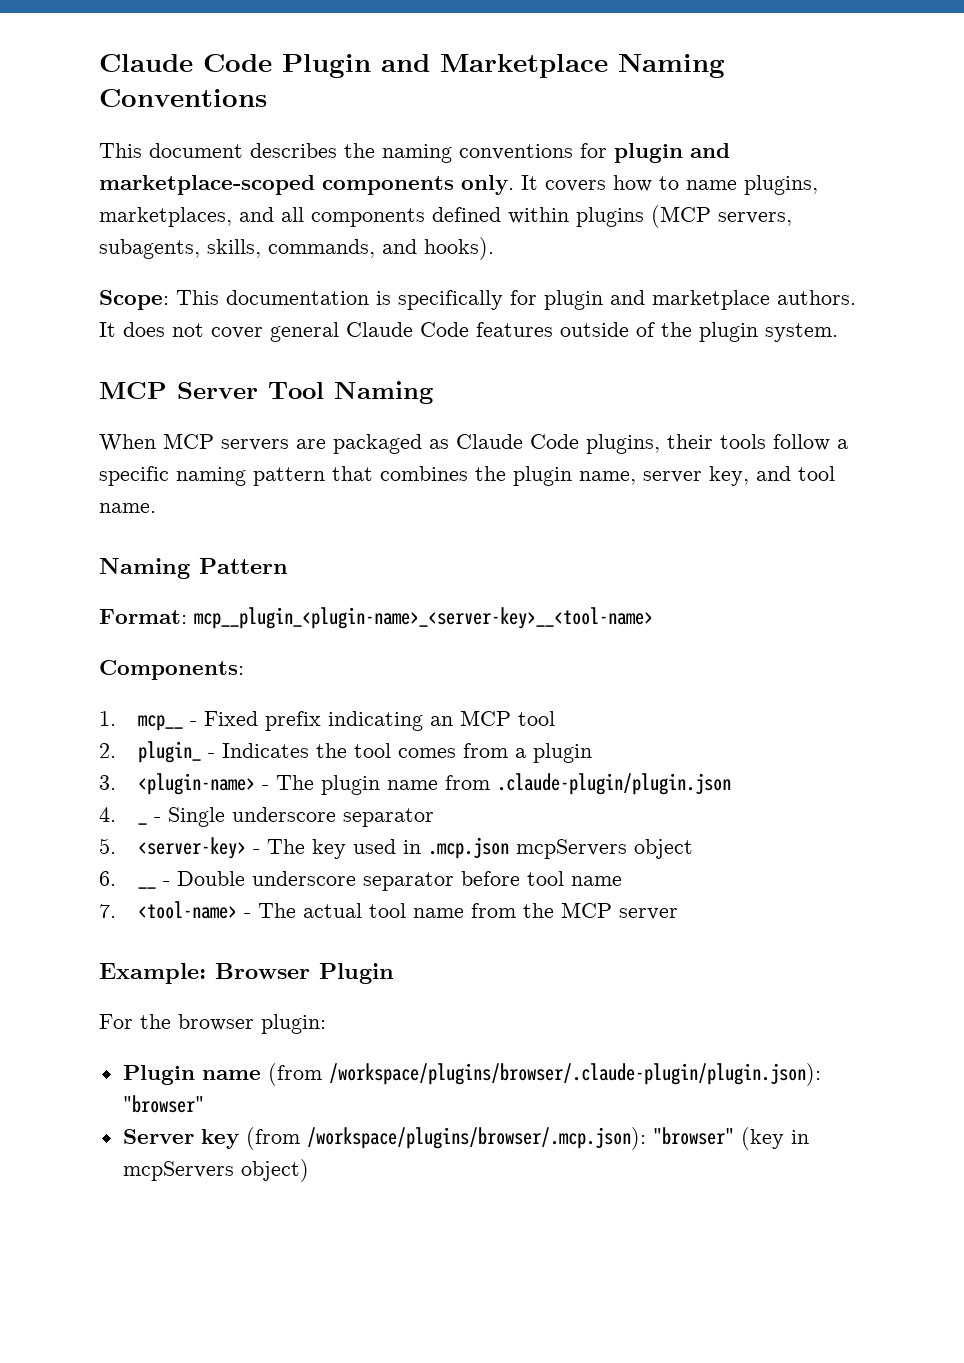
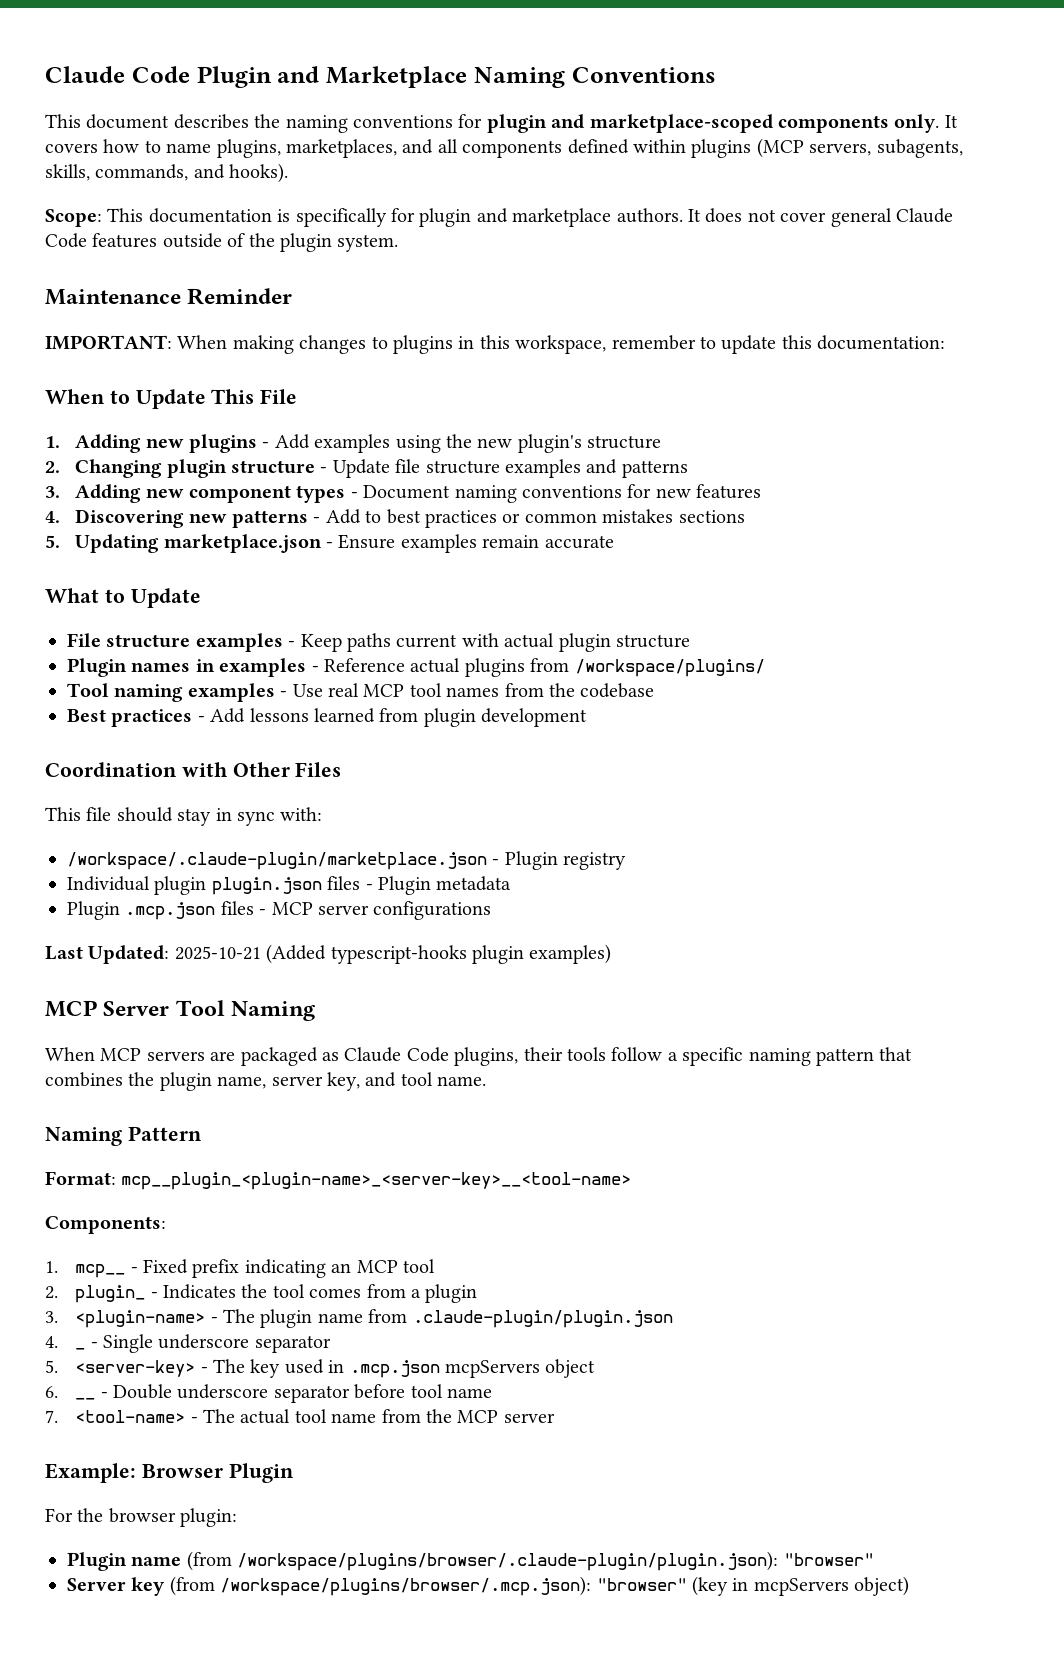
(838, 332) none -> [45,288,293,305] [45,335,946,354] [45,389,298,409] [45,434,662,453] [45,459,688,478] [45,484,762,503] [45,509,745,528] [45,534,614,553] [45,588,201,608] [67,633,690,652] [67,658,765,677] [67,683,655,702] [67,708,588,727] [45,762,342,777] [45,807,323,826] [67,851,627,870] [67,876,512,895] [67,901,492,920] [45,944,612,964] // Maintenance Reminder // IMPORTANT: When making changes to plugins in this workspace, remember to update this documentation: // When to Update This File // 1. Adding new plugins - Add examples using the new plugin's structure // 2. Changing plugin structure - Update file structure examples and patterns // 3. Adding new component types - Document naming conventions for new features // 4. Discovering new patterns - Add to best practices or common mistakes sections // 5. Updating marketplace.json - Ensure examples remain accurate // What to Update // File structure examples - Keep paths current with actual plugin structure // Plugin names in examples - Reference actual plugins from /workspace/plugins/ // Tool naming examples - Use real MCP tool names from the codebase // Best practices - Add lessons learned from plugin development // Coordination with Other Files // This file should stay in sync with: // /workspace/.claude-plugin/marketplace.json - Plugin registry // Individual plugin plugin.json files - Plugin metadata // Plugin .mcp.json files - MCP server configurations // Last Updated: 2025-10-21 (Added typescript-hooks plugin examples)

